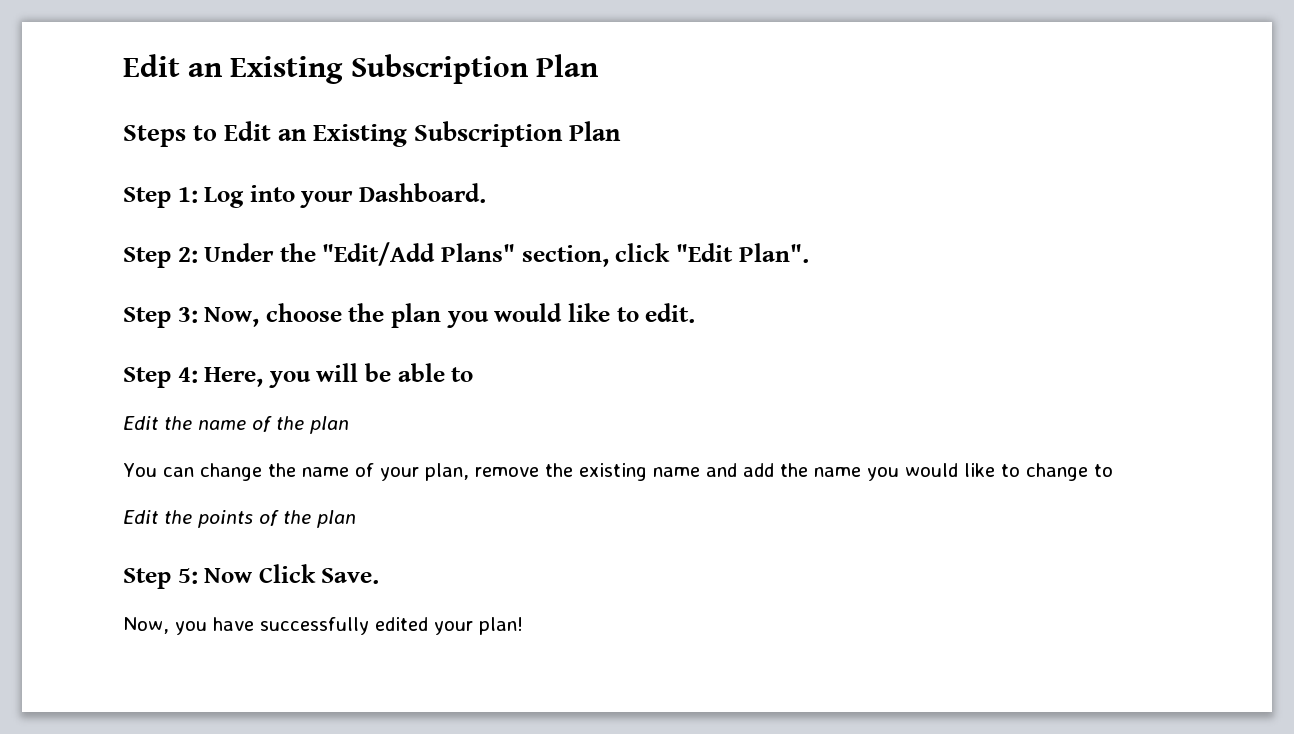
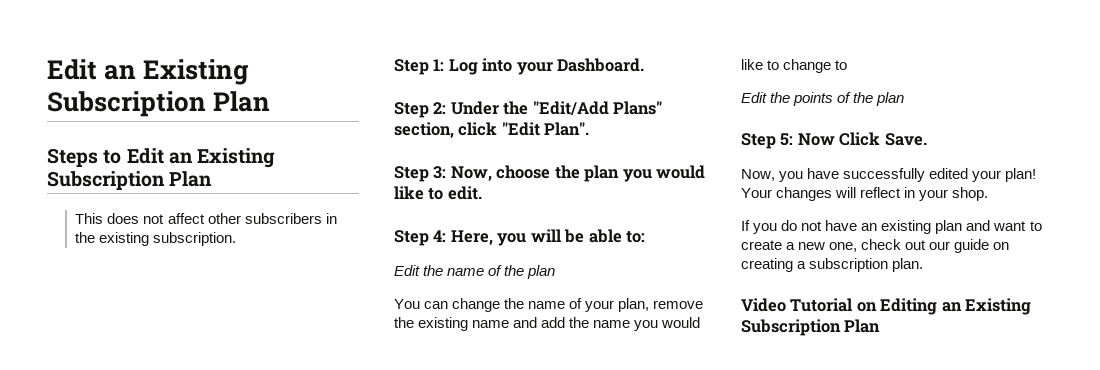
(622, 131) none -> [75,213,337,224] [75,232,237,246] // This does not affect other subscribers in the existing subscription.
[451,367,474,382] to -> [626,231,646,243] to:
(523, 626) none -> [741,187,989,201] [741,220,1042,234] [741,239,1010,253] [741,258,924,272] [741,298,1032,315] [741,319,881,336] Your changes will reflect in your shop. // If you do not have an existing plan and want to create a new one, check out our guide on creating a subscription plan. // Video Tutorial on Editing an Existing Subscription Plan

